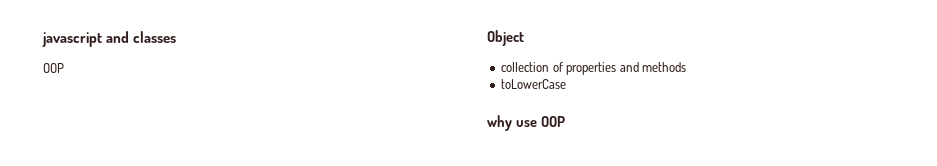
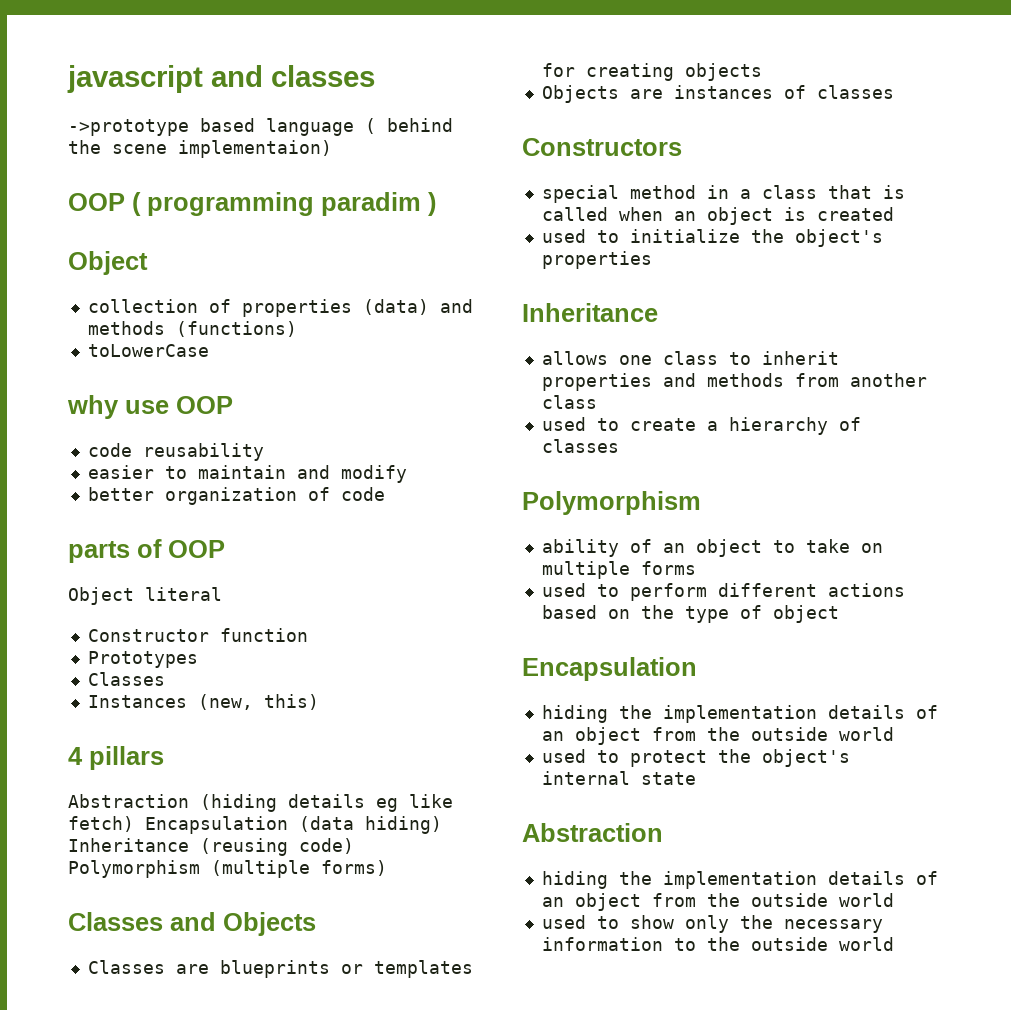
[43,63,64,73] OOP -> [68,118,453,136] [68,140,332,158] [68,192,436,216] ->prototype based language ( behind the scene implementaion) // OOP ( programming paradim )
[619,62,687,72] and methods -> [362,299,473,315] [87,321,297,337] (data) and methods (functions)
(565, 121) none -> [87,443,264,461] [87,465,407,483] [87,487,385,505] [68,539,225,563] [68,587,222,605] [87,628,308,642] [87,651,198,668] [87,672,165,686] [87,694,319,710] [68,746,164,770] [68,794,453,812] [68,816,442,834] [68,838,354,856] [68,860,387,878] [68,912,316,936] [87,960,473,978] [541,63,762,81] [541,85,894,103] [522,138,682,156] [541,185,905,203] [541,207,894,225] [541,229,883,247] [541,251,652,269] [522,303,658,322] [541,351,839,365] [541,373,927,391] [541,395,597,409] [541,417,861,435] [541,439,619,453] [522,491,701,515] [541,539,883,557] [541,561,696,579] [541,583,905,601] [541,605,839,623] [522,657,697,681] [541,705,938,723] [541,727,894,745] [541,749,850,767] [541,771,696,785] [522,823,663,842] [541,871,938,889] [541,893,894,911] [541,915,883,933] [541,937,894,951] // code reusability // easier to maintain and modify // better organization of code // parts of OOP // Object literal // Constructor function // Prototypes // Classes // Instances (new, this) // 4 pillars // Abstraction (hiding details eg like fetch) Encapsulation (data hiding) Inheritance (reusing code) Polymorphism (multiple forms) // Classes and Objects // Classes are blueprints or templates for creating objects // Objects are instances of classes // Constructors // special method in a class that is called when an object is created // used to initialize the object's properties // Inheritance // allows one class to inherit properties and methods from another class // used to create a hierarchy of classes // Polymorphism // ability of an object to take on multiple forms // used to perform different actions based on the type of object // Encapsulation // hiding the implementation details of an object from the outside world // used to protect the object's internal state // Abstraction // hiding the implementation details of an object from the outside world // used to show only the necessary information to the outside world

